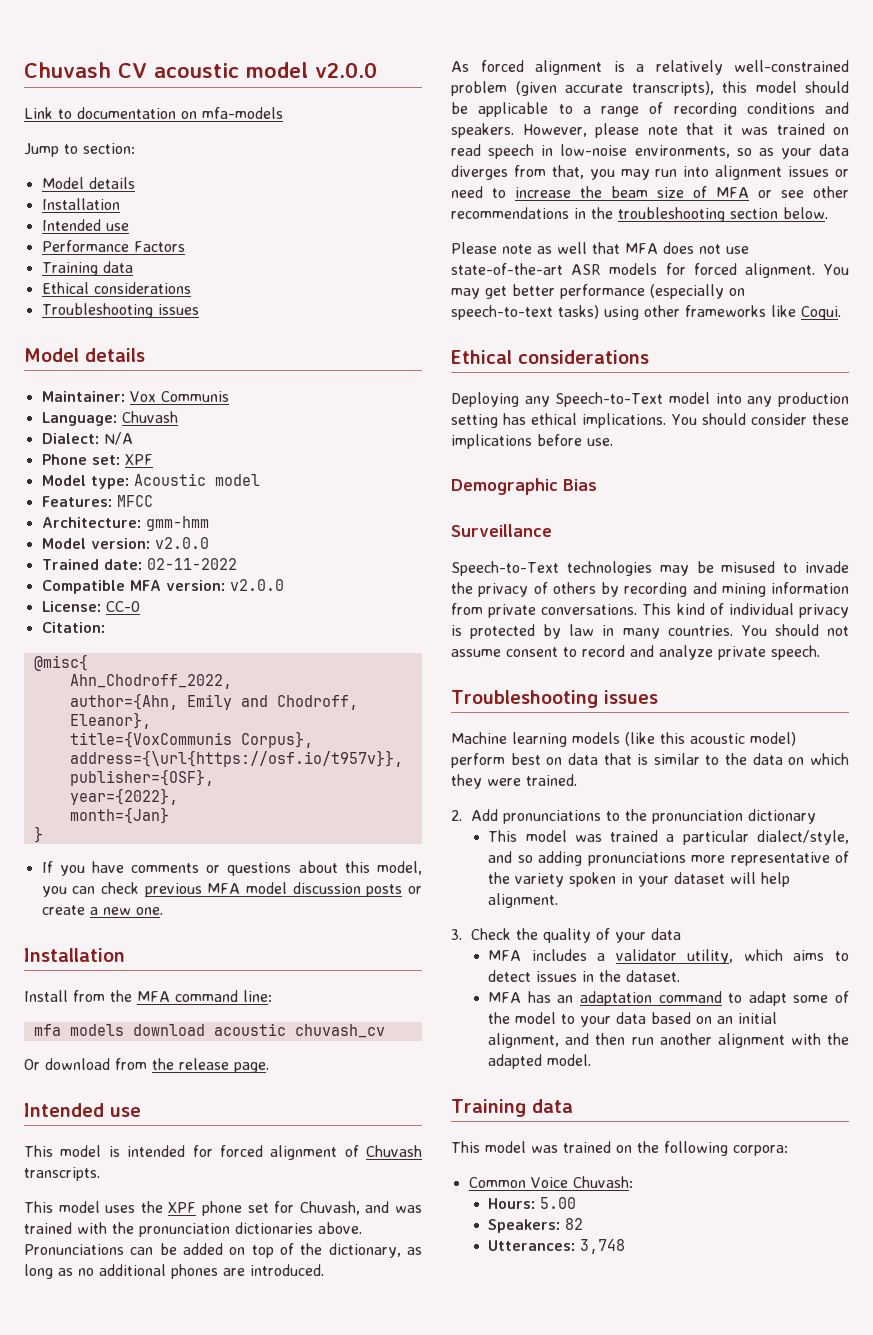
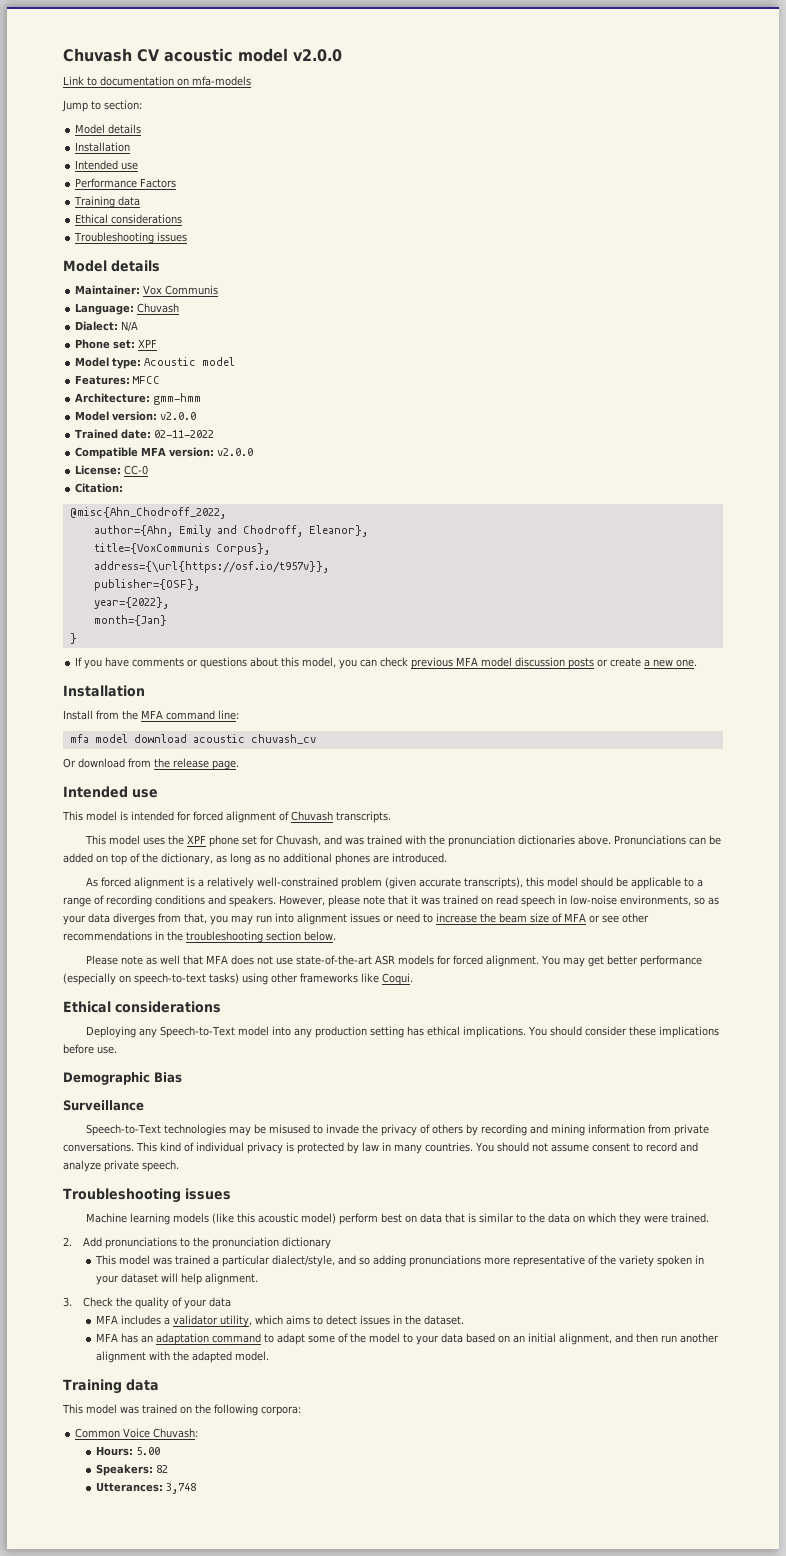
[33,654,88,671] [69,674,232,689] @misc{ // Ahn_Chodroff_2022, -> [69,507,226,519] @misc{Ahn_Chodroff_2022,
[69,1024,124,1036] models -> [94,734,128,743] model

